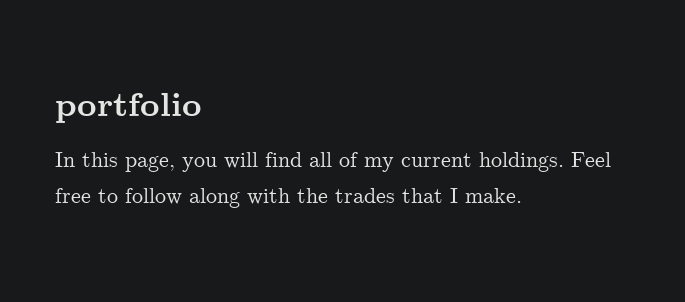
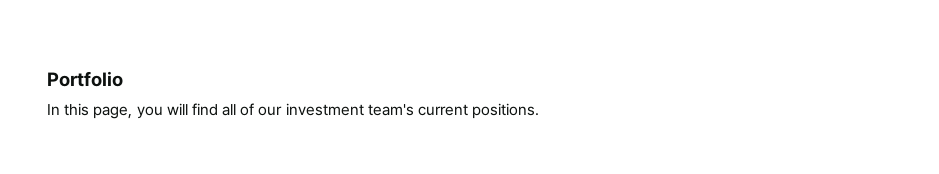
[55,93,202,123] portfolio -> [47,71,123,87] Portfolio
[364,152,611,172] [55,188,522,208] my current holdings. Feel free to follow along with the trades that I make. -> [258,103,540,119] our investment team's current positions.

